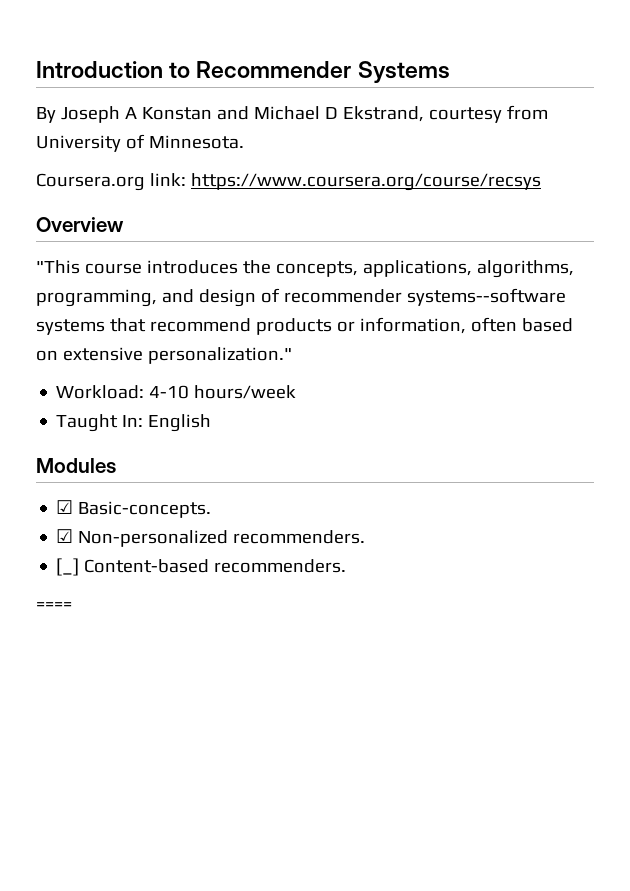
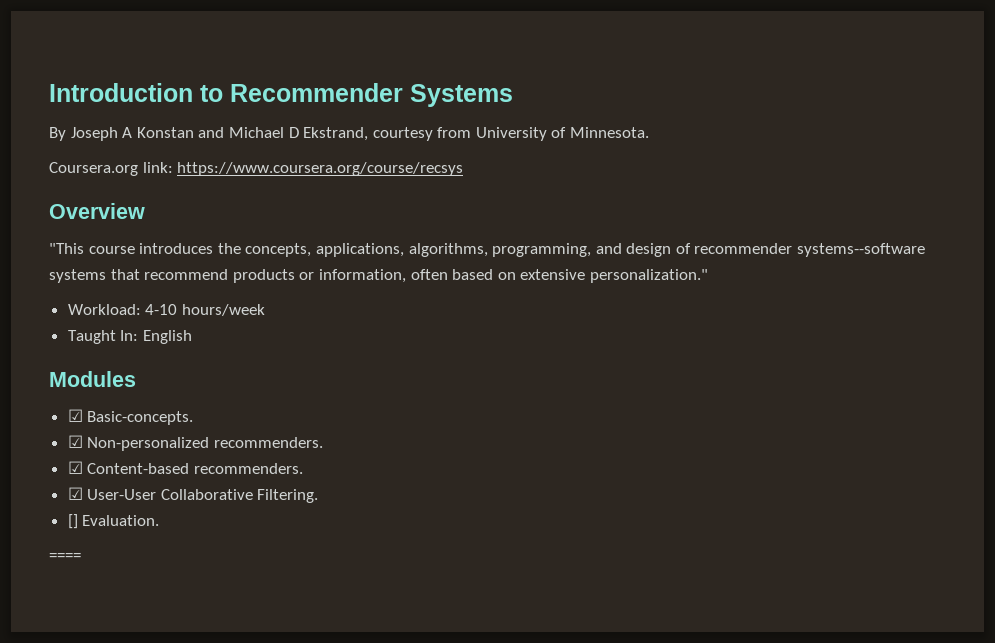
[56,558,80,576] [_] -> [67,461,83,474] ☑
(347, 566) none -> [67,487,319,503] [67,514,160,529] // ☑ User-User Collaborative Filtering. // [] Evaluation.

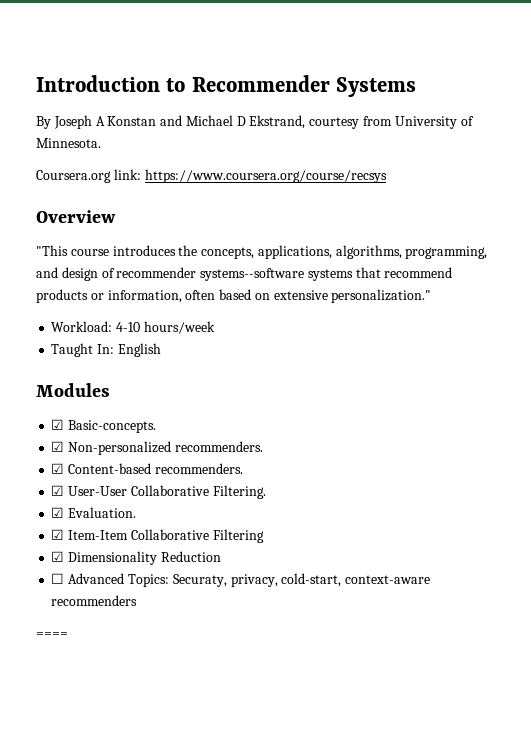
[67,514,78,529] [] -> [51,507,65,518] ☑
(160, 520) none -> [51,529,264,543] [51,551,221,565] [51,573,431,587] [51,595,138,606] // ☑ Item-Item Collaborative Filtering // ☑ Dimensionality Reduction // ☐ Advanced Topics: Securaty, privacy, cold-start, context-aware recommenders

